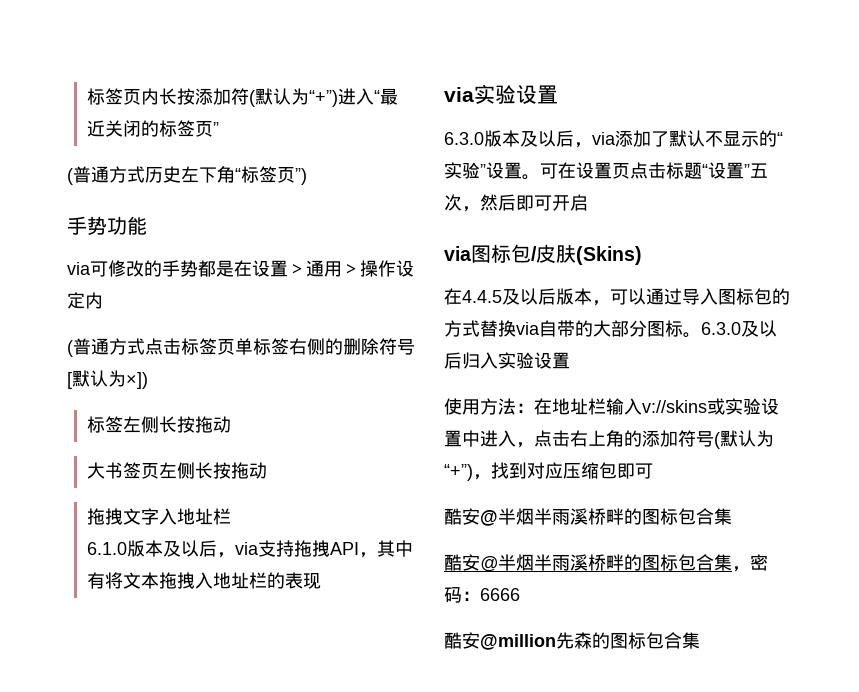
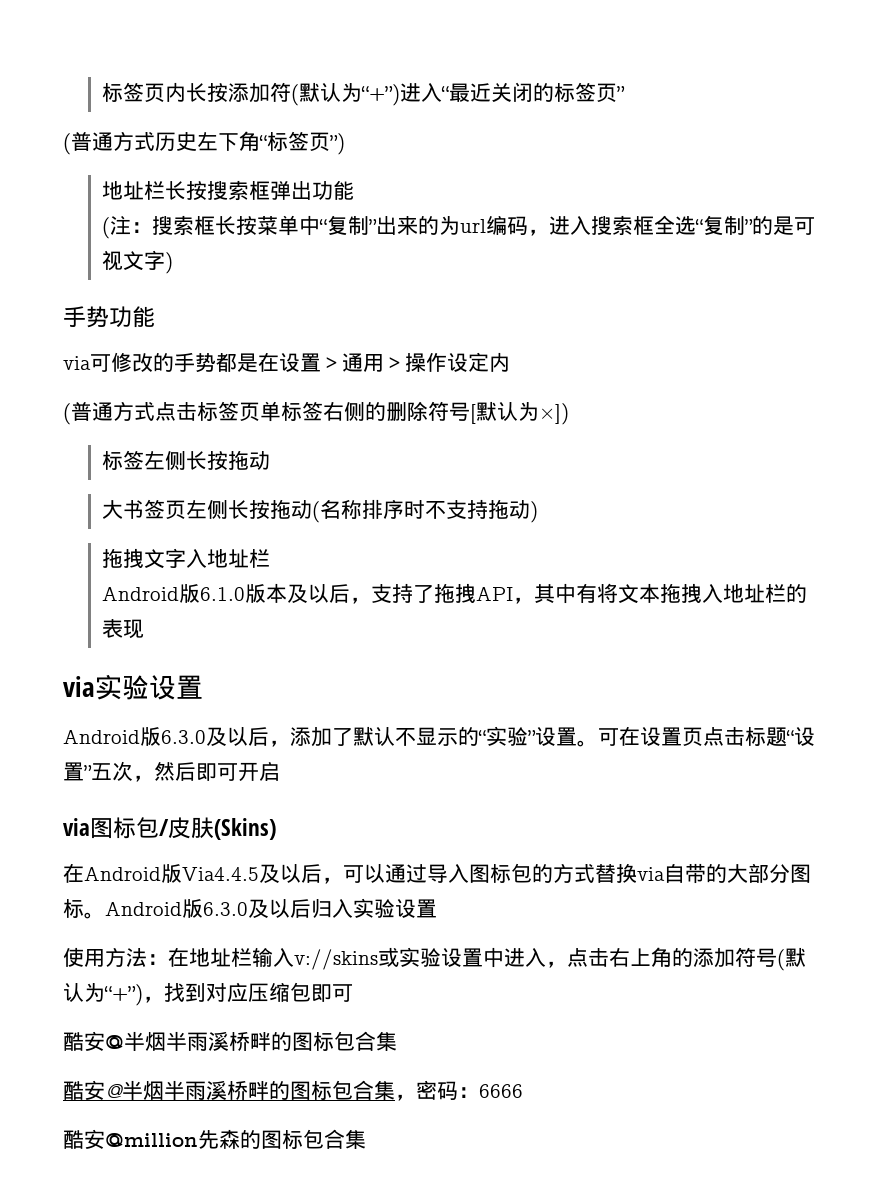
(307, 176) none -> [102,180,355,201] [102,215,816,239] [102,250,174,274] // 地址栏长按搜索框弹出功能 // (注：搜索框长按菜单中“复制”出来的为url编码，进入搜索框全选“复制”的是可视文字)
(267, 470) none -> [312,499,539,523] (名称排序时不支持拖动)
(231, 516) none -> [102,584,201,603] Android版
[234,540,294,557] via支持 -> [371,583,435,603] 支持了
[444,130,616,148] 6.3.0版本及以后，via -> [63,727,290,747] Android版6.3.0及以后，
[462,288,592,305] 4.4.5及以后版本 -> [84,864,322,883] Android版Via4.4.5及以后
(701, 335) none -> [105,899,203,918] Android版

